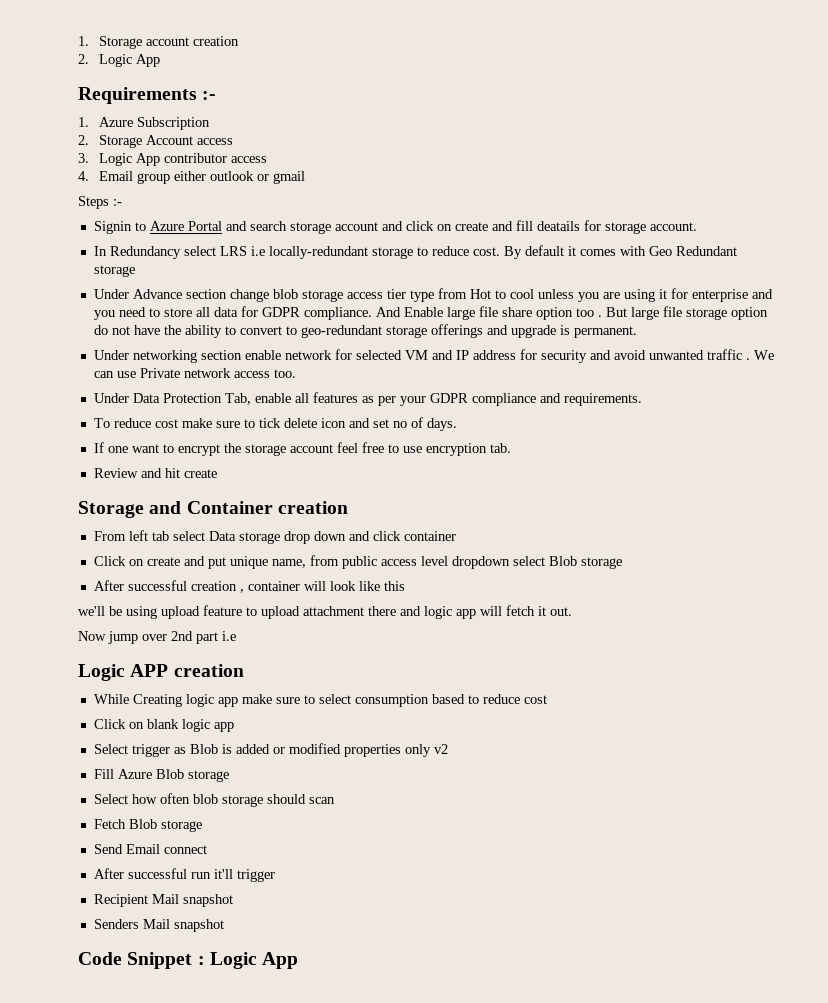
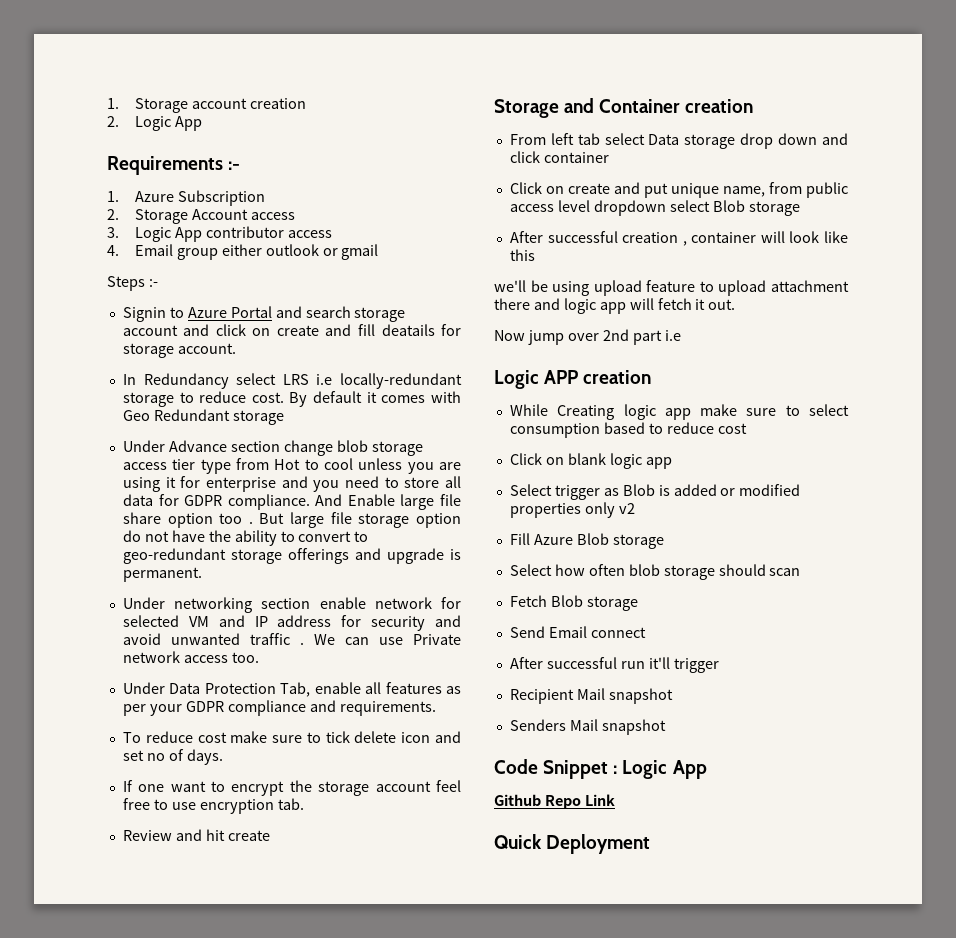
(299, 960) none -> [494,794,615,809] [494,834,651,854] // Github Repo Link // Quick Deployment

